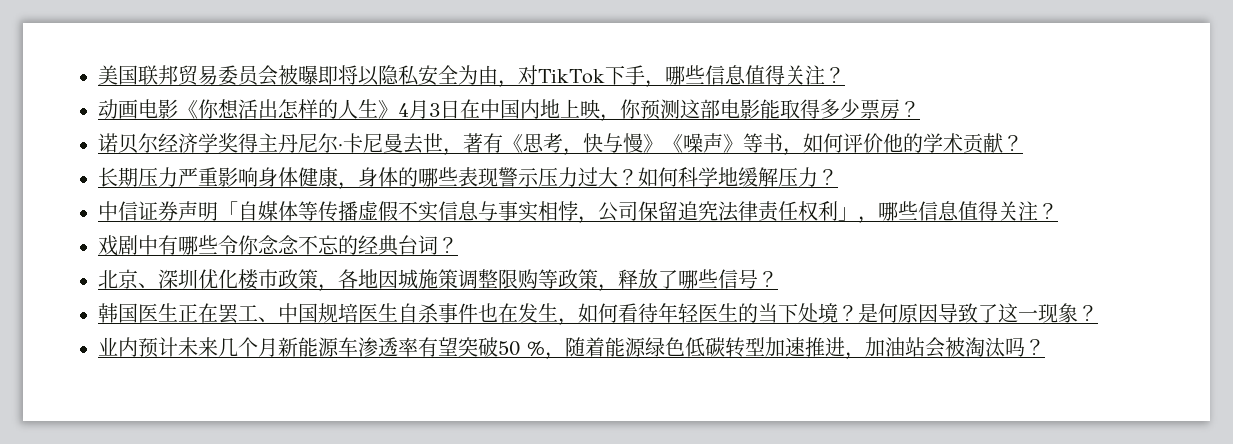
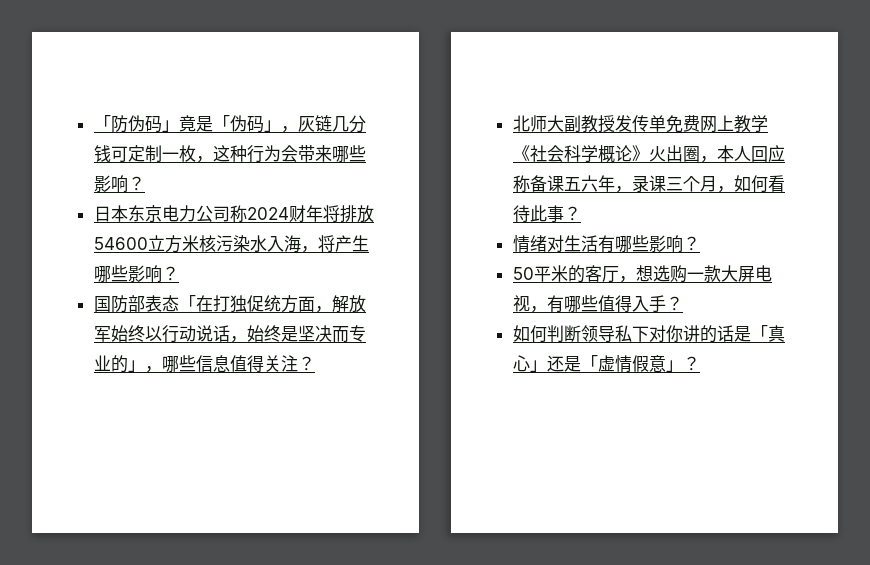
[98,65,845,88] [98,99,920,122] [98,133,1023,156] [98,167,838,190] [98,201,838,224] 美国联邦贸易委员会被曝即将以隐私安全为由，对TikTok下手，哪些信息值得关注？ // 动画电影《你想活出怎样的人生》4月3日在中国内地上映，你预测这部电影能取得多少票房？ // 诺贝尔经济学奖得主丹尼尔·卡尼曼去世，著有《思考，快与慢》《噪声》等书，如何评价他的学术贡献？ // 长期压力严重影响身体健康，身体的哪些表现警示压力过大？如何科学地缓解压力？ // 中信证券声明「自媒体等传播虚假不实信息与事实相悖，公司保留追究法律责任权利 -> [93,115,366,133] [93,145,366,163] [93,175,145,193] [93,205,374,223] [93,235,369,253] [93,265,179,283] [93,295,366,313] [93,325,366,343] [93,355,128,373] 「防伪码」竟是「伪码」，灰链几分钱可定制一枚，这种行为会带来哪些影响？ // 日本东京电力公司称2024财年将排放54600立方米核污染水入海，将产生哪些影响？ // 国防部表态「在打独促统方面，解放军始终以行动说话，始终是坚决而专业的
[98,235,458,256] [98,269,778,292] [98,303,1098,326] [98,337,1025,360] 戏剧中有哪些令你念念不忘的经典台词？ // 北京、深圳优化楼市政策，各地因城施策调整限购等政策，释放了哪些信号？ // 韩国医生正在罢工、中国规培医生自杀事件也在发生，如何看待年轻医生的当下处境？是何原因导致了这一现象？ // 业内预计未来几个月新能源车渗透率有望突破50 %，随着能源绿色低碳转型加速推进，加油站会被淘汰吗 -> [512,115,768,133] [512,145,785,163] [512,175,785,193] [512,205,581,223] [512,235,700,253] [512,265,772,283] [512,295,683,313] [512,325,785,343] [512,355,683,373] 北师大副教授发传单免费网上教学《社会科学概论》火出圈，本人回应称备课五六年，录课三个月，如何看待此事？ // 情绪对生活有哪些影响？ // 50平米的客厅，想选购一款大屏电视，有哪些值得入手？ // 如何判断领导私下对你讲的话是「真心」还是「虚情假意」

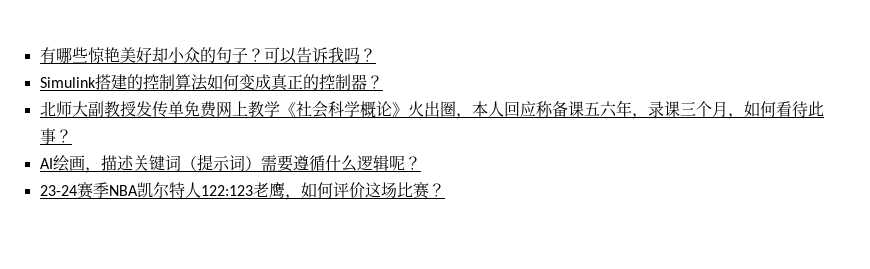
[93,115,366,133] [93,145,366,163] [93,175,145,193] [93,205,374,223] [93,235,369,253] [93,265,179,283] [93,295,366,313] [93,325,366,343] [93,355,298,373] 「防伪码」竟是「伪码」，灰链几分钱可定制一枚，这种行为会带来哪些影响？ // 日本东京电力公司称2024财年将排放54600立方米核污染水入海，将产生哪些影响？ // 国防部表态「在打独促统方面，解放军始终以行动说话，始终是坚决而专业的」，哪些信息值得关注 -> [39,47,376,64] [39,73,367,91] 有哪些惊艳美好却小众的句子？可以告诉我吗？ // Simulink搭建的控制算法如何变成真正的控制器
[512,235,700,253] [512,265,772,283] [512,295,683,313] [512,325,785,343] [512,355,683,373] 情绪对生活有哪些影响？ // 50平米的客厅，想选购一款大屏电视，有哪些值得入手？ // 如何判断领导私下对你讲的话是「真心」还是「虚情假意」 -> [39,154,421,173] [39,182,429,200] AI绘画，描述关键词（提示词）需要遵循什么逻辑呢？ // 23-24赛季NBA凯尔特人122:123老鹰，如何评价这场比赛

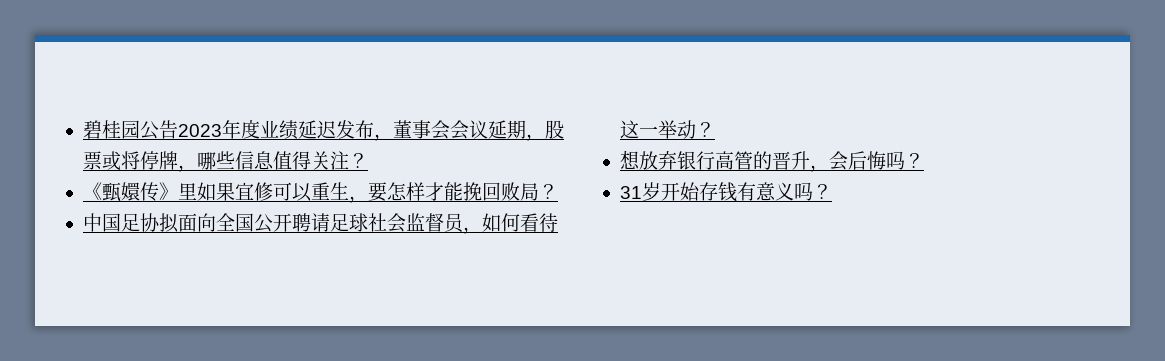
[39,47,376,64] [39,73,383,91] [39,100,728,119] 有哪些惊艳美好却小众的句子？可以告诉我吗？ // Simulink搭建的控制算法如何变成真正的控制器？ // 北师大副教授发传单免费网上教学《社会科学概论》火出圈，本人回应称备课五六年，录课三个月 -> [82,120,564,141] [82,151,368,172] [82,182,558,203] [82,213,465,233] 碧桂园公告2023年度业绩延迟发布，董事会会议延期，股票或将停牌，哪些信息值得关注？ // 《甄嬛传》里如果宜修可以重生，要怎样才能挽回败局？ // 中国足协拟面向全国公开聘请足球社会监督员
[807,101,824,117] [39,128,72,144] [39,154,421,173] [39,182,429,200] 此事？ // AI绘画，描述关键词（提示词）需要遵循什么逻辑呢？ // 23-24赛季NBA凯尔特人122:123老鹰，如何评价这场比赛 -> [619,120,715,139] [619,150,924,172] [619,182,813,202] 这一举动？ // 想放弃银行高管的晋升，会后悔吗？ // 31岁开始存钱有意义吗

